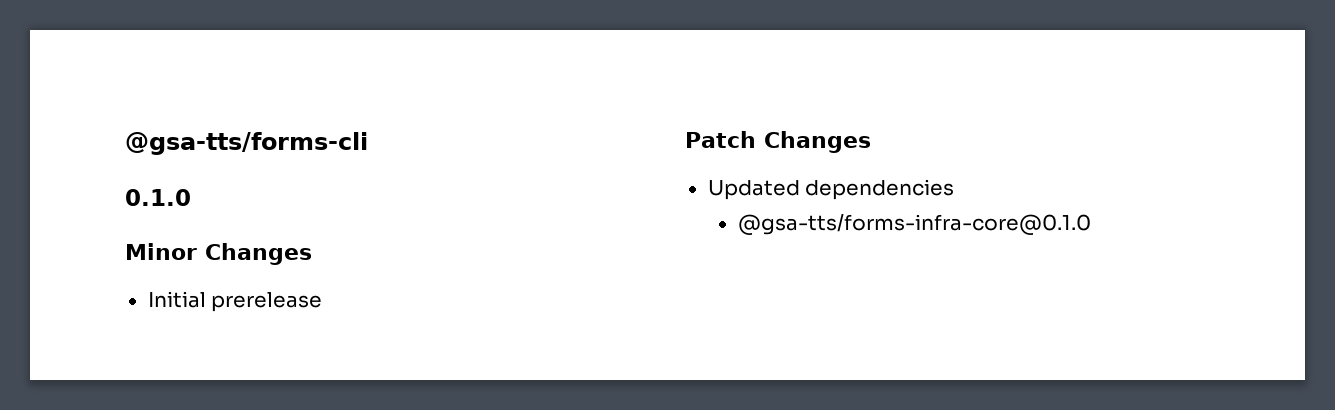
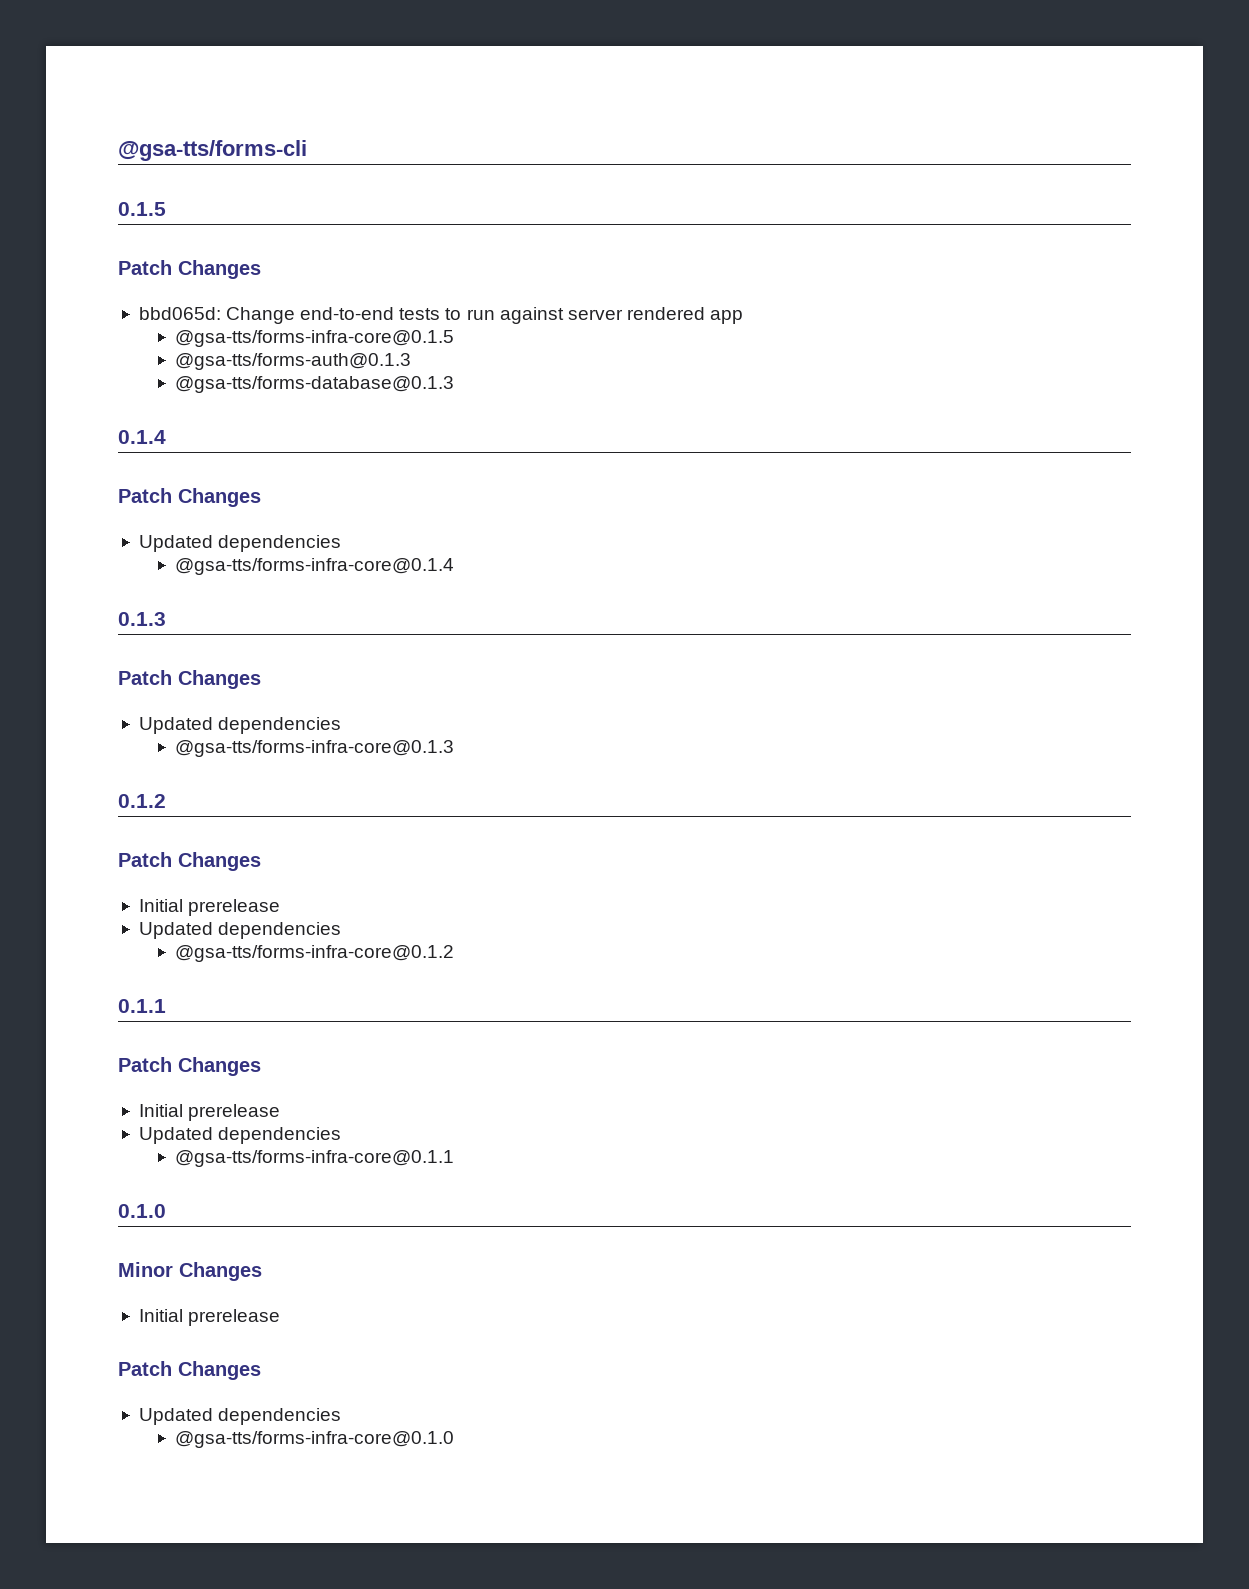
(368, 143) none -> [118,202,166,216] [118,260,261,279] [138,307,744,324] [175,330,455,347] [175,353,412,370] [175,376,455,393] [118,430,166,444] [118,488,261,507] [138,535,342,552] [175,558,455,575] [118,612,166,626] [118,670,261,689] [138,717,342,734] [175,740,455,757] [118,794,166,808] [118,852,261,871] [138,899,281,916] [138,922,342,939] [175,945,455,962] [118,999,166,1013] [118,1057,261,1076] [138,1104,281,1121] [138,1127,342,1144] [175,1150,455,1167] // 0.1.5 // Patch Changes // bbd065d: Change end-to-end tests to run against server rendered app // @gsa-tts/forms-infra-core@0.1.5 // @gsa-tts/forms-auth@0.1.3 // @gsa-tts/forms-database@0.1.3 // 0.1.4 // Patch Changes // Updated dependencies // @gsa-tts/forms-infra-core@0.1.4 // 0.1.3 // Patch Changes // Updated dependencies // @gsa-tts/forms-infra-core@0.1.3 // 0.1.2 // Patch Changes // Initial prerelease // Updated dependencies // @gsa-tts/forms-infra-core@0.1.2 // 0.1.1 // Patch Changes // Initial prerelease // Updated dependencies // @gsa-tts/forms-infra-core@0.1.1

